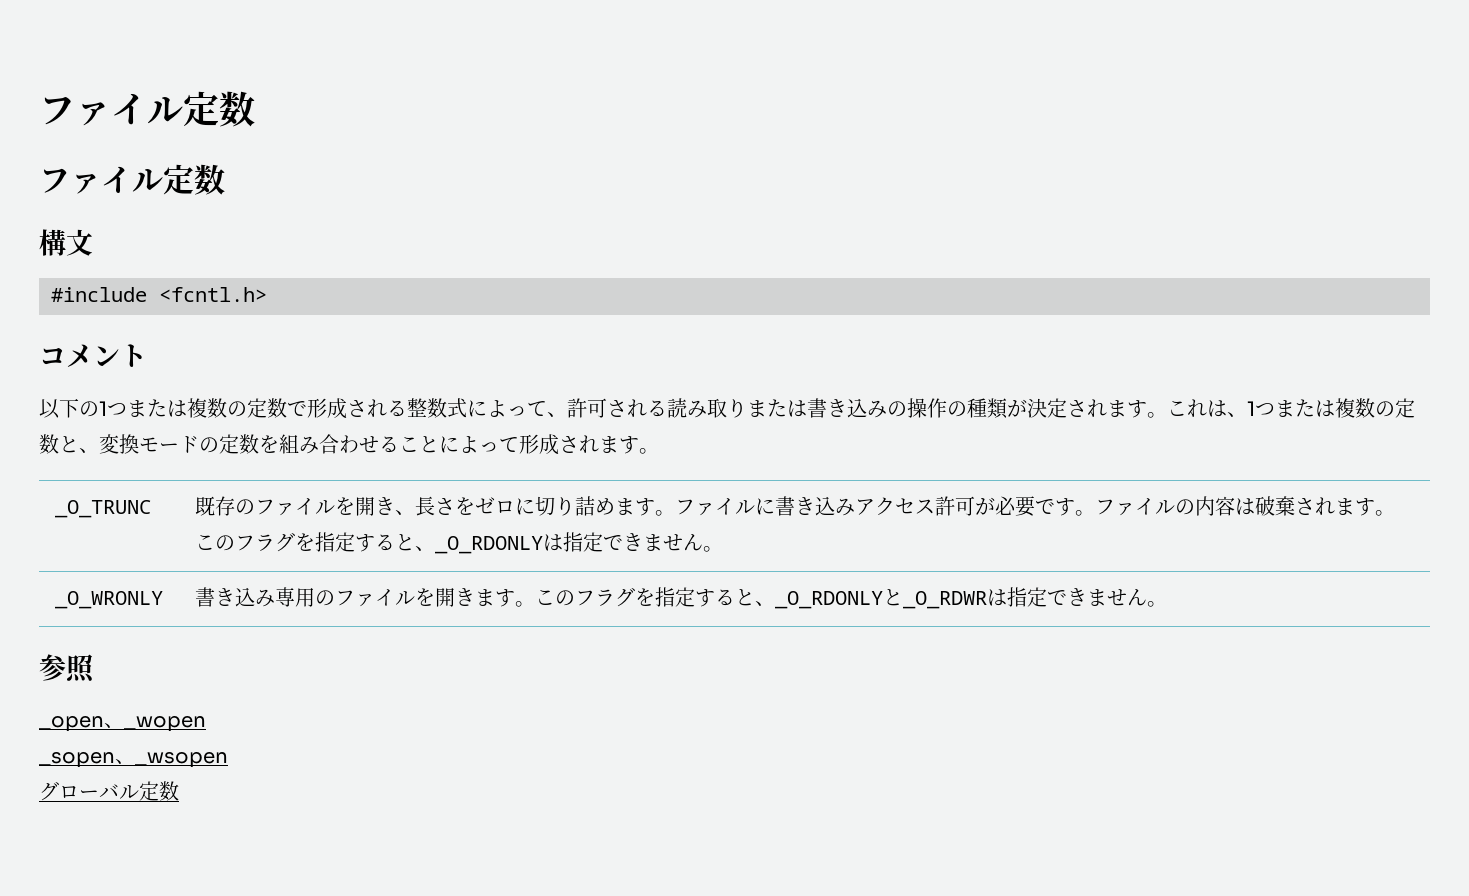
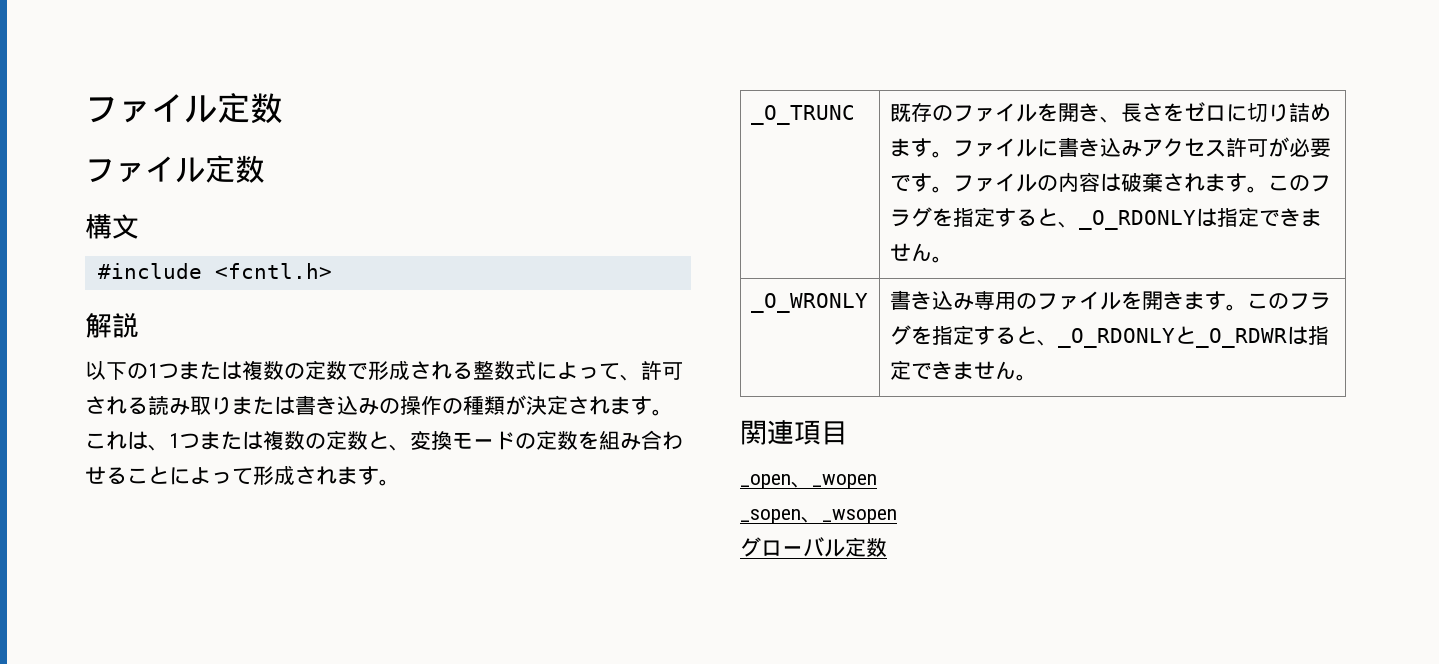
[39,344,147,367] コメント -> [85,313,139,338] 解説
[39,654,95,683] 参照 -> [740,420,848,445] 関連項目

